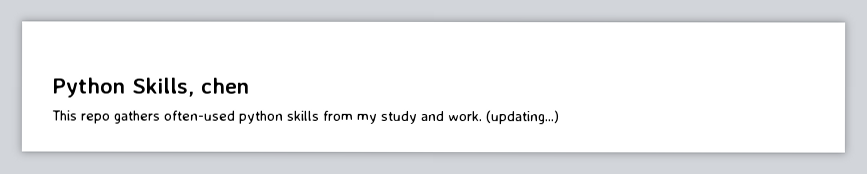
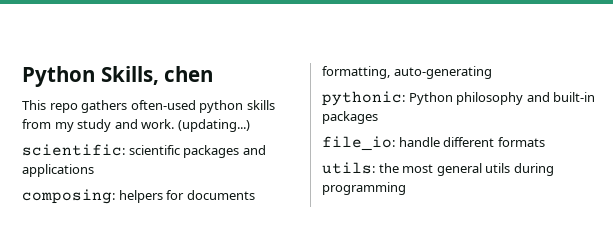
(559, 117) none -> [22,144,266,158] [22,164,94,177] [22,189,255,204] [322,66,492,79] [322,91,596,106] [322,111,378,124] [322,136,545,151] [322,162,554,176] [322,182,406,195] // scientific: scientific packages and applications // composing: helpers for documents formatting, auto-generating // pythonic: Python philosophy and built-in packages // file_io: handle different formats // utils: the most general utils during programming

